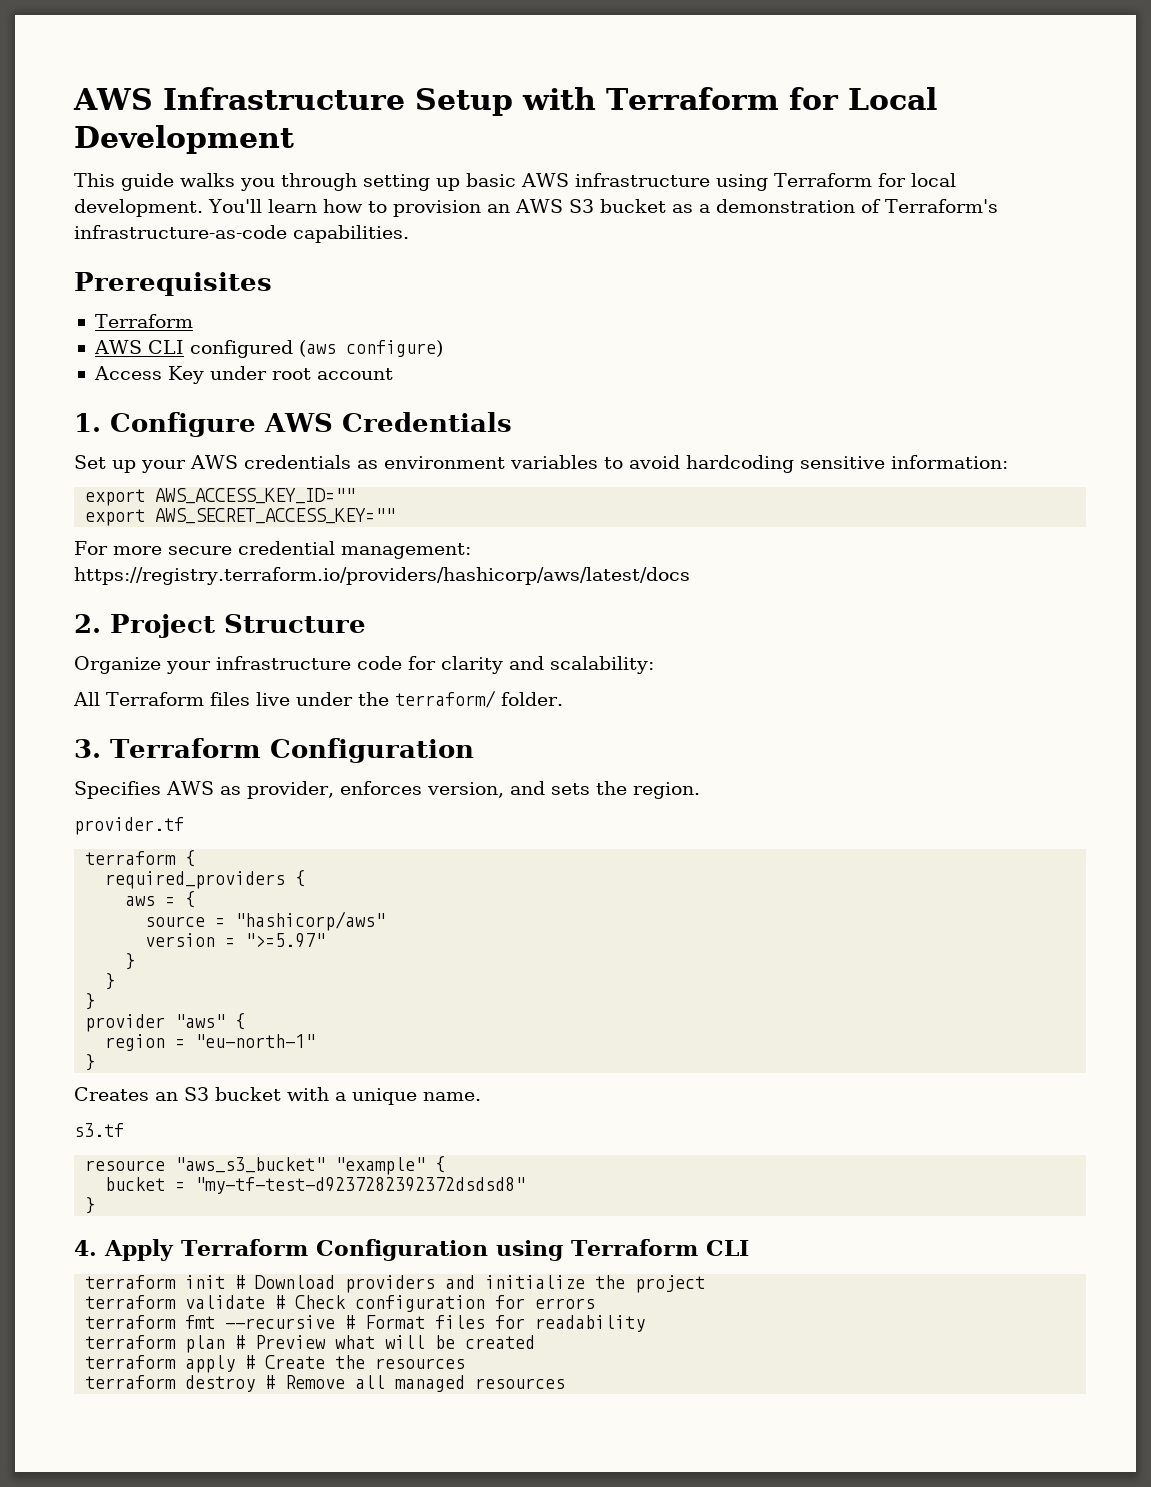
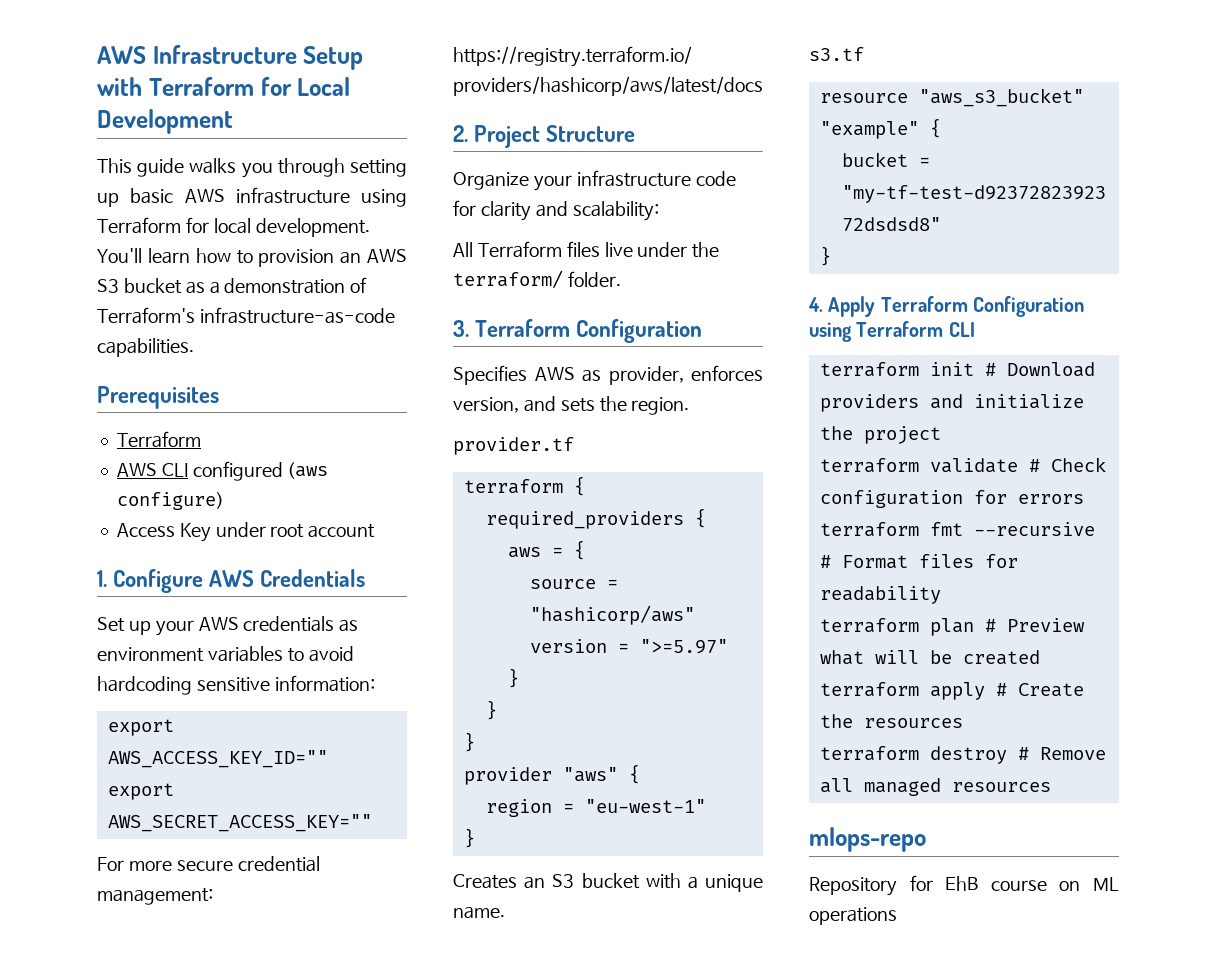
[195,1034,316,1048] "eu-north-1" -> [584,799,706,813] "eu-west-1"
(566, 1383) none -> [809,827,926,852] [809,875,1119,896] [809,907,897,925] // mlops-repo // Repository for EhB course on ML operations

